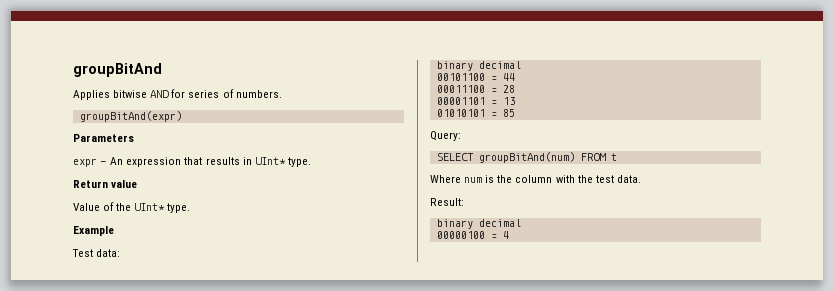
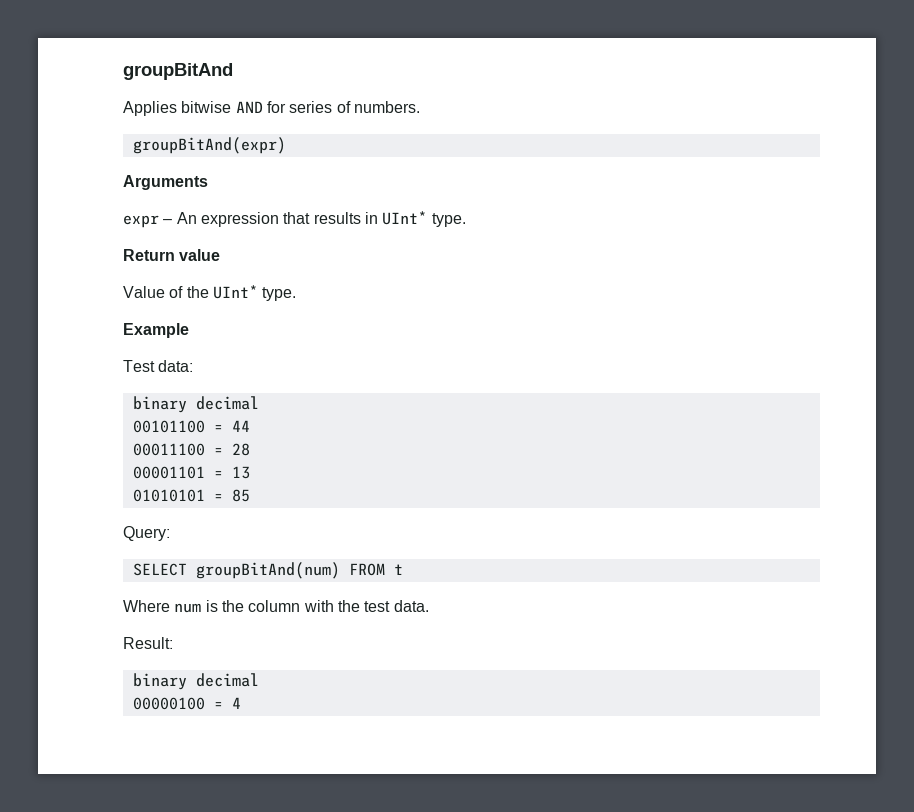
[73,134,134,142] Parameters -> [123,175,208,190] Arguments

